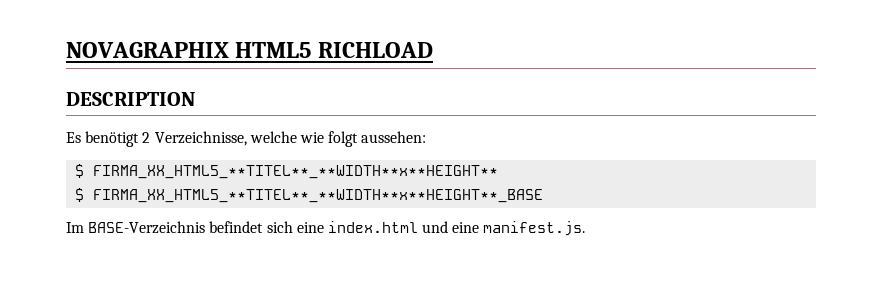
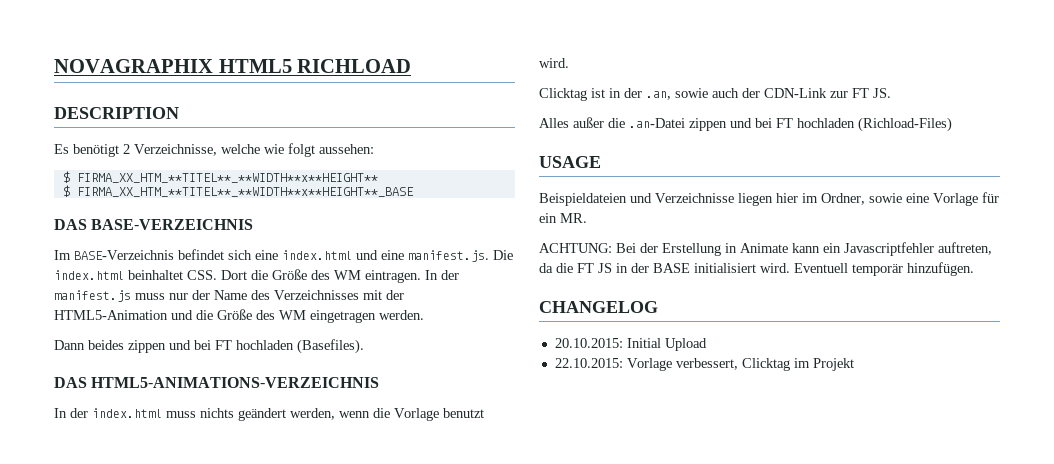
[93,165,499,179] [75,188,544,203] FIRMA_XX_HTML5_**TITEL**_**WIDTH**x**HEIGHT** // $ FIRMA_XX_HTML5_**TITEL**_**WIDTH**x**HEIGHT**_BASE -> [76,173,378,183] [62,185,414,197] [54,219,254,230] FIRMA_XX_HTM_**TITEL**_**WIDTH**x**HEIGHT** // $ FIRMA_XX_HTM_**TITEL**_**WIDTH**x**HEIGHT**_BASE // DAS BASE-VERZEICHNIS
(586, 228) none -> [493,250,513,260] [54,269,459,283] [54,290,404,302] [54,309,424,323] [54,339,364,354] [54,377,380,388] [54,408,484,421] [539,58,569,68] [539,88,891,101] [539,117,952,132] [539,156,601,168] [539,192,999,206] [539,213,587,223] [539,242,992,256] [539,262,974,276] [539,301,658,313] [554,338,707,351] [554,358,854,371] Die index.html beinhaltet CSS. Dort die Größe des WM eintragen. In der manifest.js muss nur der Name des Verzeichnisses mit der HTML5-Animation und die Größe des WM eingetragen werden. // Dann beides zippen und bei FT hochladen (Basefiles). // DAS HTML5-ANIMATIONS-VERZEICHNIS // In der index.html muss nichts geändert werden, wenn die Vorlage benutzt wird. // Clicktag ist in der .an, sowie auch der CDN-Link zur FT JS. // Alles außer die .an-Datei zippen und bei FT hochladen (Richload-Files) // USAGE // Beispieldateien und Verzeichnisse liegen hier im Ordner, sowie eine Vorlage für ein MR. // ACHTUNG: Bei der Erstellung in Animate kann ein Javascriptfehler auftreten, da die FT JS in der BASE initialisiert wird. Eventuell temporär hinzufügen. // CHANGELOG // 20.10.2015: Initial Upload // 22.10.2015: Vorlage verbessert, Clicktag im Projekt

